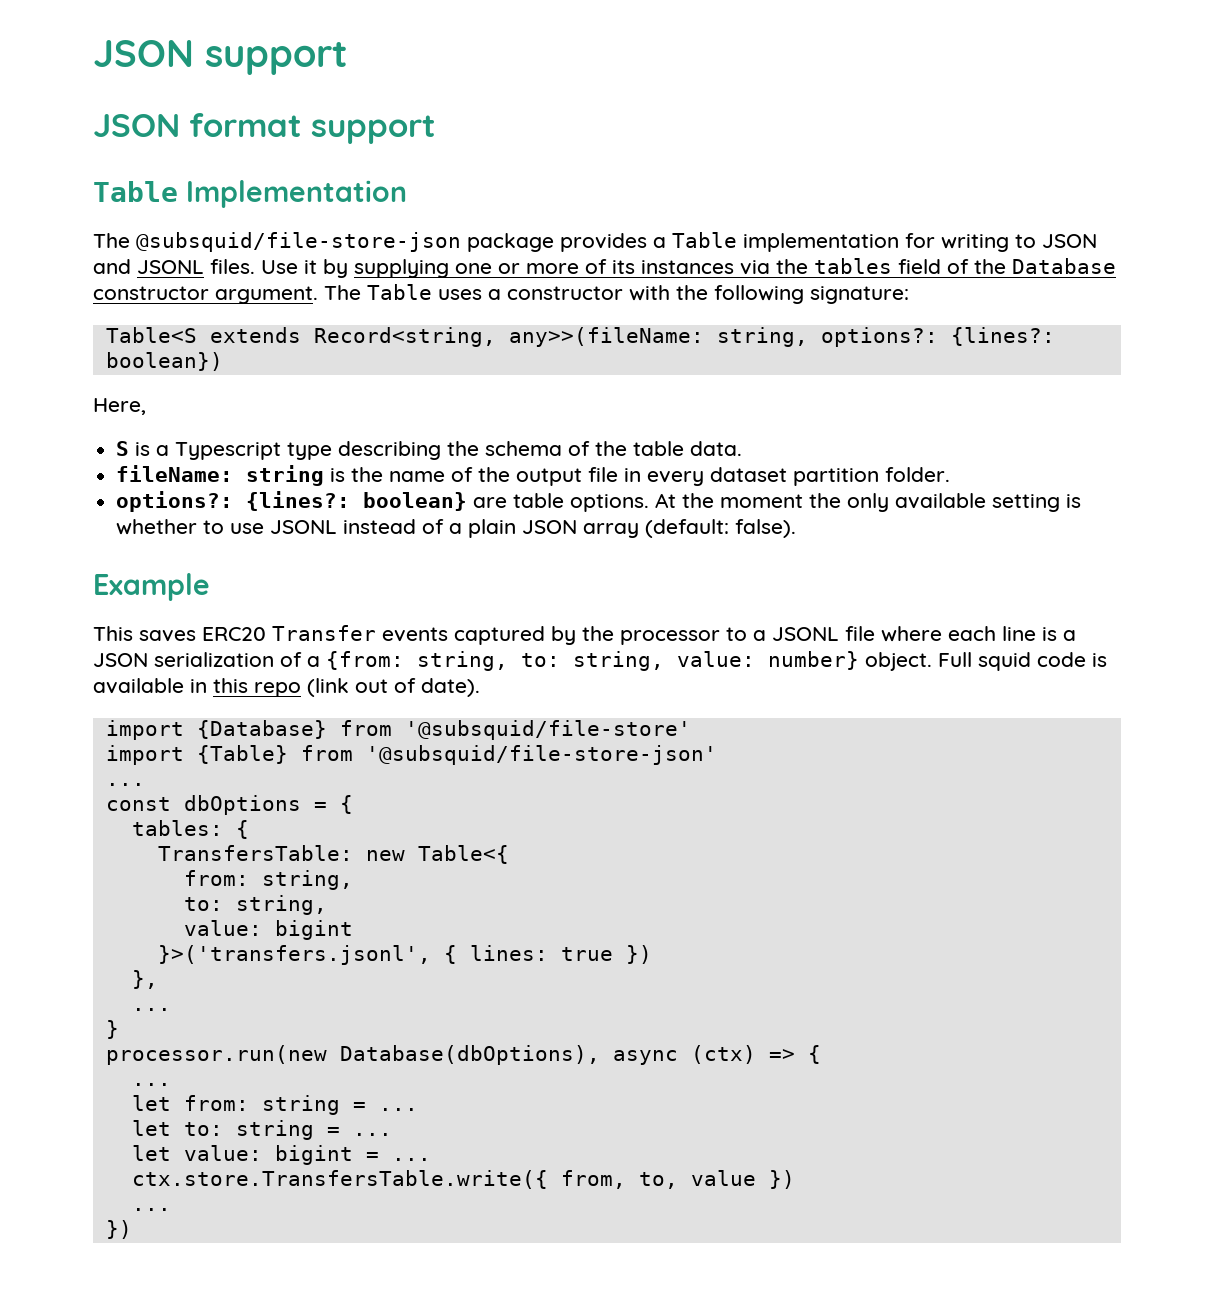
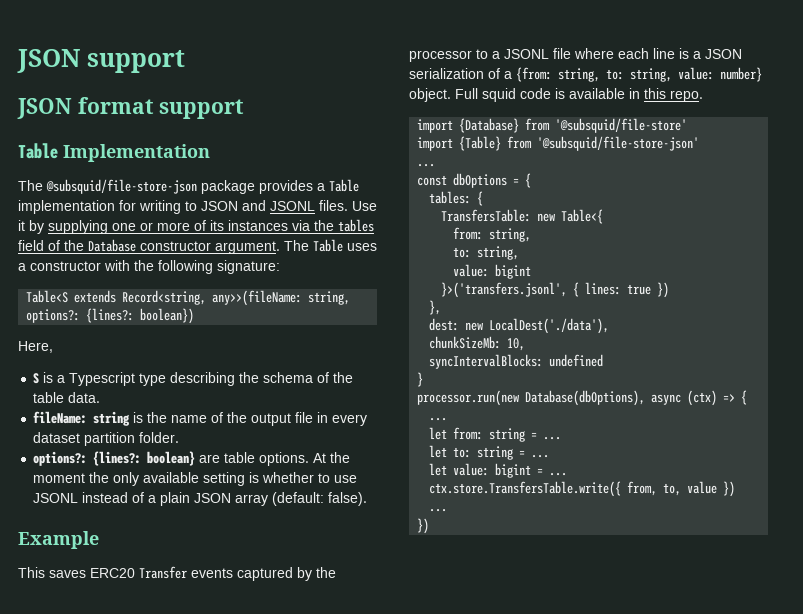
[254,678,480,697] repo (link out of date). -> [670,90,703,102] repo.
[131,1008,171,1011] ... -> [429,318,610,334] [429,336,526,351] [429,354,604,369] dest: new LocalDest('./data'), // chunkSizeMb: 10, // syncIntervalBlocks: undefined

